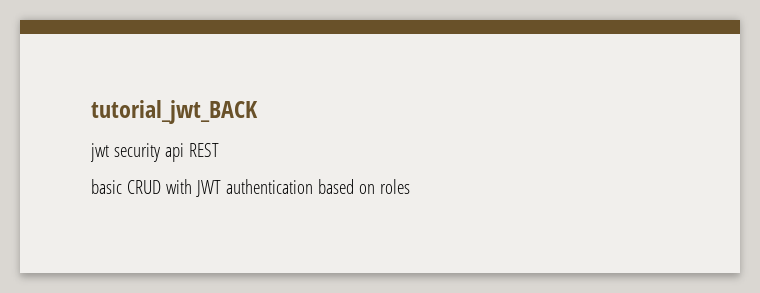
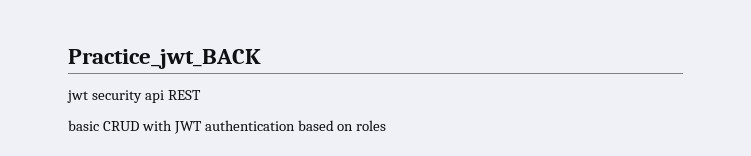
[91,100,258,124] tutorial_jwt_BACK -> [68,49,261,69] Practice_jwt_BACK

